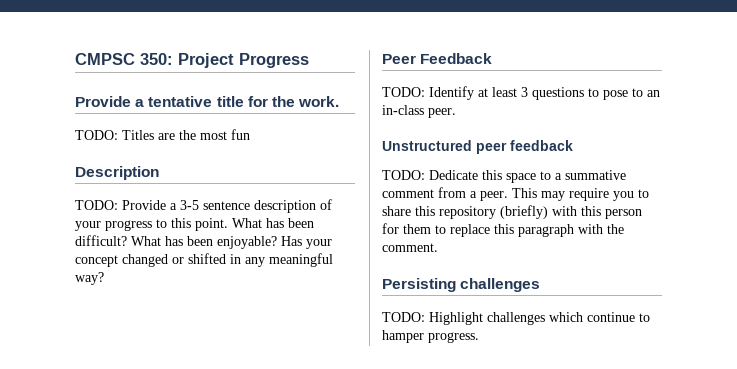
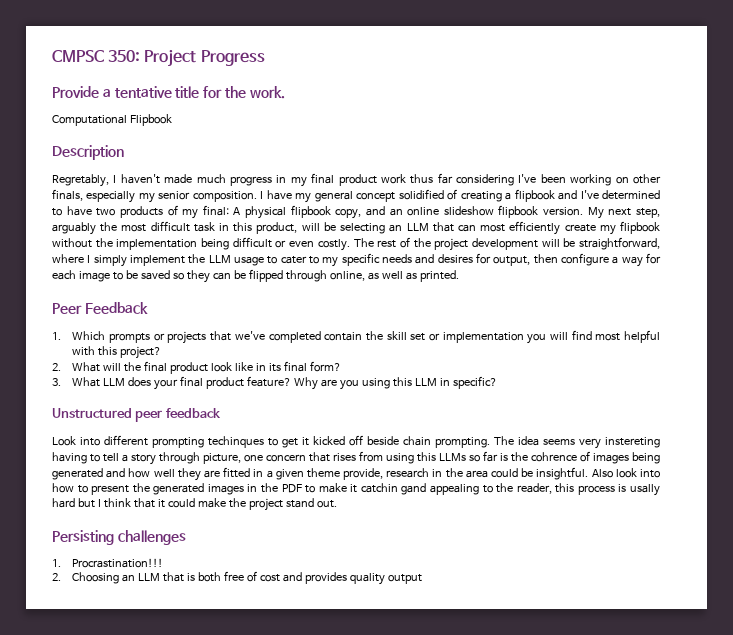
[75,129,250,140] [75,166,159,180] [75,199,332,213] [75,218,314,231] [75,235,332,249] [75,253,333,267] [75,272,104,285] [382,53,493,64] [382,86,660,100] [382,105,456,118] [382,140,573,154] [382,170,626,183] [382,187,649,201] [382,205,642,219] [382,223,624,237] [382,243,438,252] [382,278,541,292] [382,312,650,325] [382,330,479,343] TODO: Titles are the most fun // Description // TODO: Provide a 3-5 sentence description of your progress to this point. What has been difficult? What has been enjoyable? Has your concept changed or shifted in any meaningful way? // Peer Feedback // TODO: Identify at least 3 questions to pose to an in-class peer. // Unstructured peer feedback // TODO: Dedicate this space to a summative comment from a peer. This may require you to share this repository (briefly) with this person for them to replace this paragraph with the comment. // Persisting challenges // TODO: Highlight challenges which continue to hamper progress. -> [52,114,172,126] [52,145,124,160] [52,173,662,187] [52,189,661,203] [52,205,661,219] [52,221,661,235] [52,237,660,251] [52,253,661,267] [52,269,459,283] [52,302,148,314] [52,330,660,344] [72,346,162,359] [52,361,342,374] [52,376,498,390] [52,408,221,422] [52,435,660,449] [52,451,660,465] [52,467,660,481] [52,483,660,496] [52,498,337,511] [52,530,186,545] [52,558,164,568] [52,571,423,585] Computational Flipbook // Description // Regretably, I haven't made much progress in my final product work thus far considering I've been working on other finals, especially my senior composition. I have my general concept solidified of creating a flipbook and I've determined to have two products of my final: A physical flipbook copy, and an online slideshow flipbook version. My next step, arguably the most difficult task in this product, will be selecting an LLM that can most efficiently create my flipbook without the implementation being difficult or even costly. The rest of the project development will be straightforward, where I simply implement the LLM usage to cater to my specific needs and desires for output, then configure a way for each image to be saved so they can be flipped through online, as well as printed. // Peer Feedback // 1. Which prompts or projects that we've completed contain the skill set or implementation you will find most helpful with this project? // 2. What will the final product look like in its final form? // 3. What LLM does your final product feature? Why are you using this LLM in specific? // Unstructured peer feedback // Look into different prompting techinques to get it kicked off beside chain prompting. The idea seems very instereting having to tell a story through picture, one concern that rises from using this LLMs so far is the cohrence of images being generated and how well they are fitted in a given theme provide, research in the area could be insightful. Also look into how to present the generated images in the PDF to make it catchin gand appealing to the reader, this process is usally hard but I think that it could make the project stand out. // Persisting challenges // 1. Procrastination!!! // 2. Choosing an LLM that is both free of cost and provides quality output

